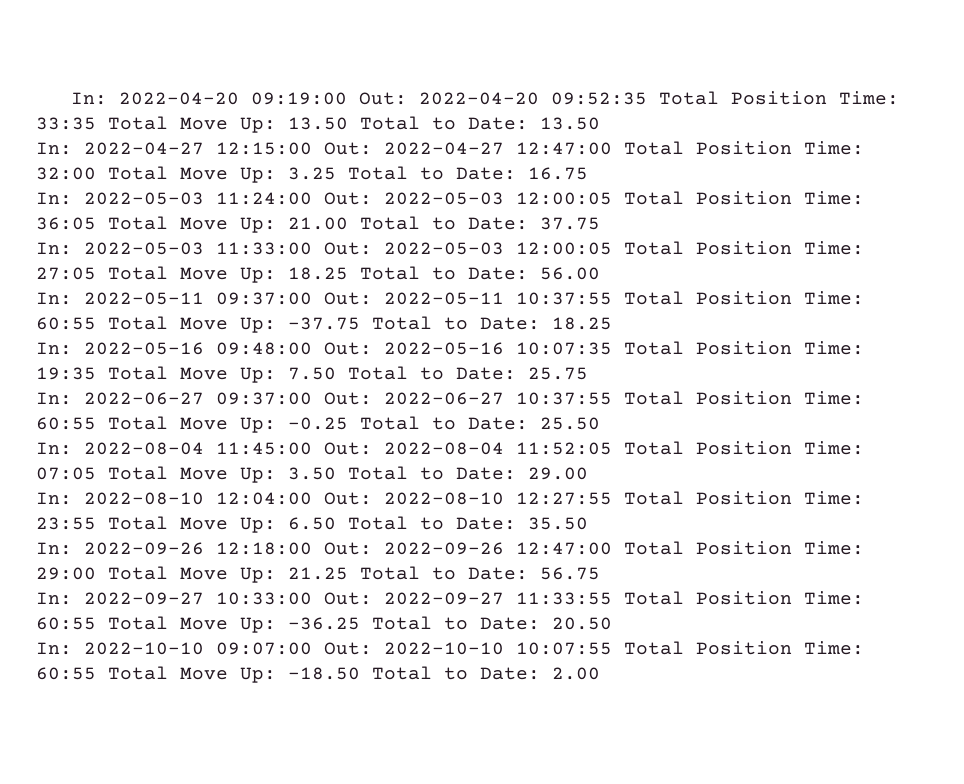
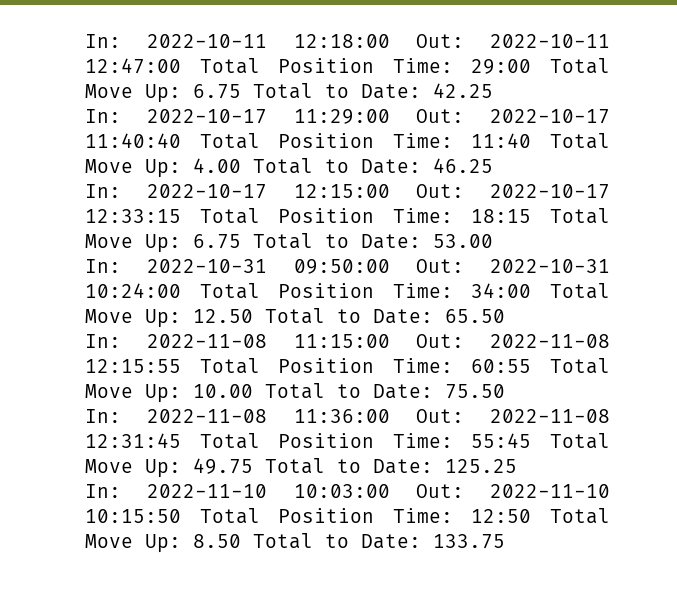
[71,91,900,105] [36,116,600,133] [36,141,864,155] [36,166,588,183] [36,191,864,205] [36,216,600,233] [36,241,864,255] [36,266,600,283] [36,291,864,305] [36,316,612,333] [36,341,864,355] [36,366,588,383] [36,391,864,405] [36,416,600,433] [36,441,864,455] [36,466,588,483] [36,491,864,505] [36,516,588,533] [36,542,204,555] In: 2022-04-20 09:19:00 Out: 2022-04-20 09:52:35 Total Position Time: 33:35 Total Move Up: 13.50 Total to Date: 13.50 // In: 2022-04-27 12:15:00 Out: 2022-04-27 12:47:00 Total Position Time: 32:00 Total Move Up: 3.25 Total to Date: 16.75 // In: 2022-05-03 11:24:00 Out: 2022-05-03 12:00:05 Total Position Time: 36:05 Total Move Up: 21.00 Total to Date: 37.75 // In: 2022-05-03 11:33:00 Out: 2022-05-03 12:00:05 Total Position Time: 27:05 Total Move Up: 18.25 Total to Date: 56.00 // In: 2022-05-11 09:37:00 Out: 2022-05-11 10:37:55 Total Position Time: 60:55 Total Move Up: -37.75 Total to Date: 18.25 // In: 2022-05-16 09:48:00 Out: 2022-05-16 10:07:35 Total Position Time: 19:35 Total Move Up: 7.50 Total to Date: 25.75 // In: 2022-06-27 09:37:00 Out: 2022-06-27 10:37:55 Total Position Time: 60:55 Total Move Up: -0.25 Total to Date: 25.50 // In: 2022-08-04 11:45:00 Out: 2022-08-04 11:52:05 Total Position Time: 07:05 Total Move Up: 3.50 Total to Date: 29.00 // In: 2022-08-10 12:04:00 Out: 2022-08-10 12:27:55 Total Position Time: 23:55 Total Move Up: 6.50 Total to Date: 35.50 // In: 2022-09-26 -> [85,34,268,48] In: 2022-10-11
[384,542,504,555] 2022-09-26 -> [490,34,610,48] 2022-10-11
[288,566,600,580] [36,591,864,605] [36,616,612,633] [36,641,864,655] [36,666,600,683] 21.25 Total to Date: 56.75 // In: 2022-09-27 10:33:00 Out: 2022-09-27 11:33:55 Total Position Time: 60:55 Total Move Up: -36.25 Total to Date: 20.50 // In: 2022-10-10 09:07:00 Out: 2022-10-10 10:07:55 Total Position Time: 60:55 Total Move Up: -18.50 Total to Date: 2.00 -> [193,83,493,99] [85,109,610,124] [85,133,610,149] [85,158,493,178] [85,184,610,199] [85,208,610,224] [85,233,493,253] [85,259,610,274] [85,283,610,299] [85,308,505,328] [85,334,610,348] [85,358,610,374] [85,383,505,403] [85,409,610,423] [85,433,610,449] [85,458,517,478] [85,484,610,498] [85,508,610,524] [85,533,505,553] 6.75 Total to Date: 42.25 // In: 2022-10-17 11:29:00 Out: 2022-10-17 11:40:40 Total Position Time: 11:40 Total Move Up: 4.00 Total to Date: 46.25 // In: 2022-10-17 12:15:00 Out: 2022-10-17 12:33:15 Total Position Time: 18:15 Total Move Up: 6.75 Total to Date: 53.00 // In: 2022-10-31 09:50:00 Out: 2022-10-31 10:24:00 Total Position Time: 34:00 Total Move Up: 12.50 Total to Date: 65.50 // In: 2022-11-08 11:15:00 Out: 2022-11-08 12:15:55 Total Position Time: 60:55 Total Move Up: 10.00 Total to Date: 75.50 // In: 2022-11-08 11:36:00 Out: 2022-11-08 12:31:45 Total Position Time: 55:45 Total Move Up: 49.75 Total to Date: 125.25 // In: 2022-11-10 10:03:00 Out: 2022-11-10 10:15:50 Total Position Time: 12:50 Total Move Up: 8.50 Total to Date: 133.75

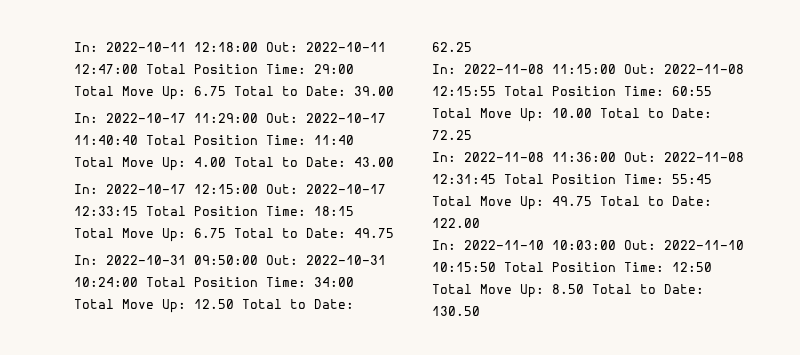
[433,83,493,98] 42.25 -> [354,86,394,96] 39.00
[433,158,493,173] 46.25 -> [354,157,394,167] 43.00
[433,234,493,248] 53.00 -> [354,228,394,238] 49.75
[445,309,505,323] 65.50 -> [432,42,472,52] 62.25
[445,384,505,399] 75.50 -> [432,130,472,140] 72.25
[445,459,517,473] 125.25 -> [432,218,480,228] 122.00
[433,534,505,549] 133.75 -> [432,306,480,316] 130.50

